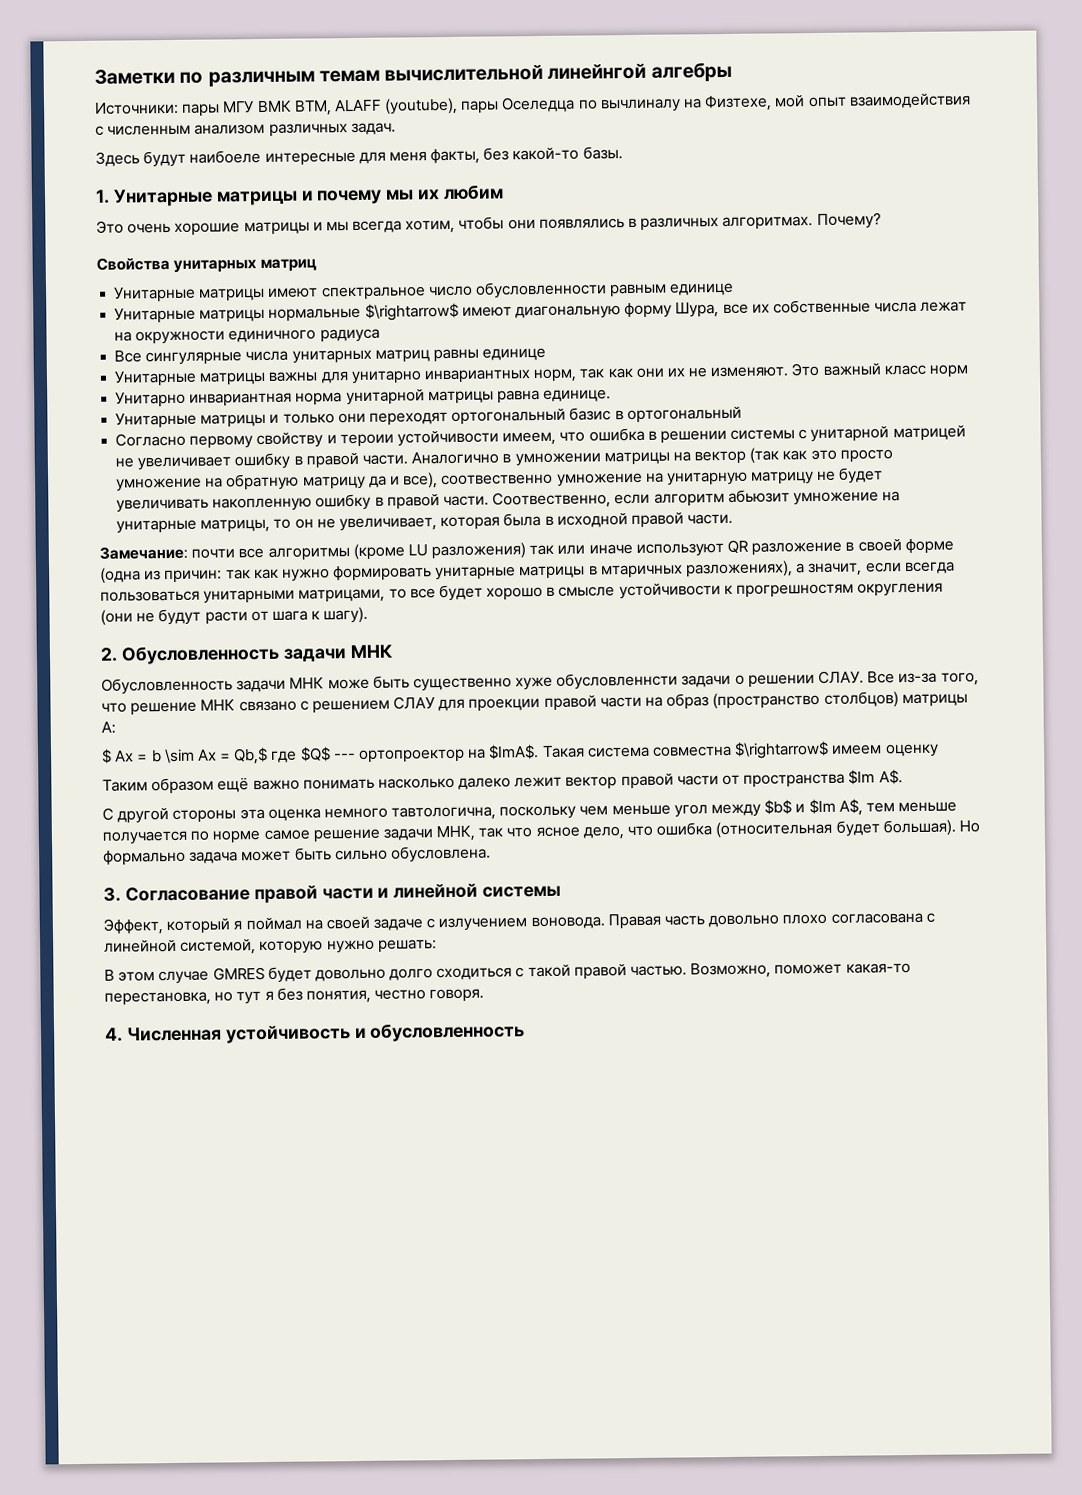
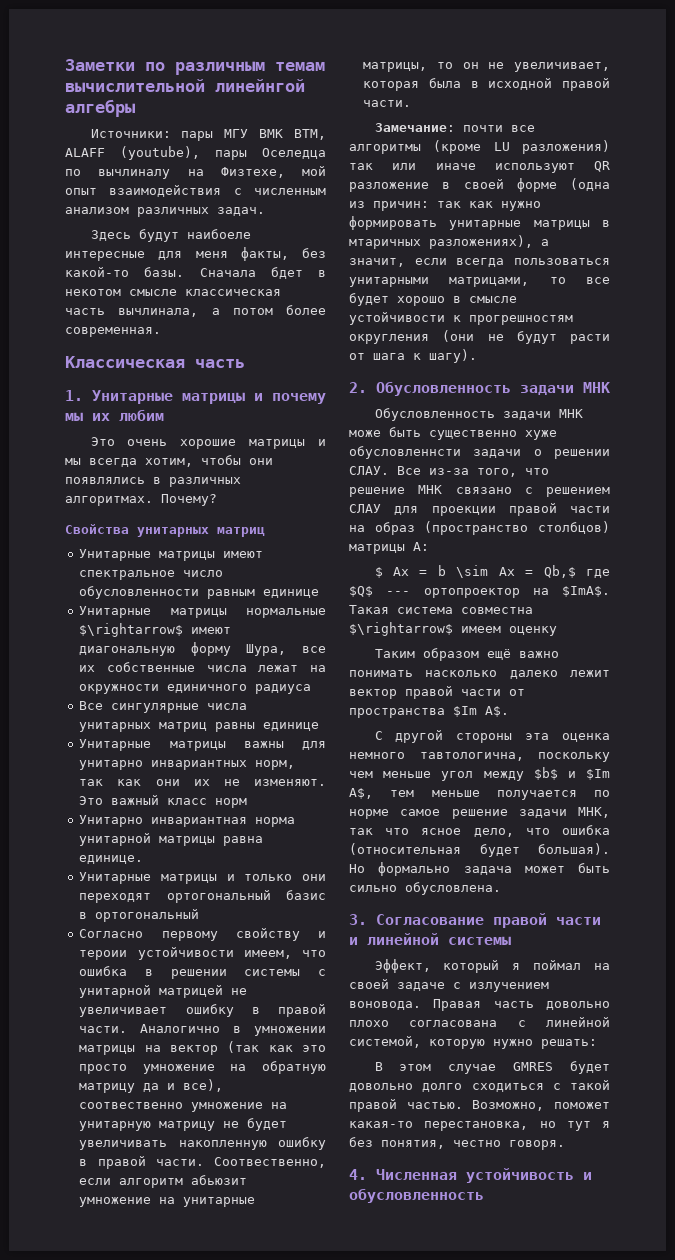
(623, 153) none -> [199,267,326,279] [65,289,281,296] [65,305,326,317] [65,327,161,337] [65,356,245,368] Сначала бдет в некотом смысле классическая часть вычлинала, а потом более современная. // Классическая часть

